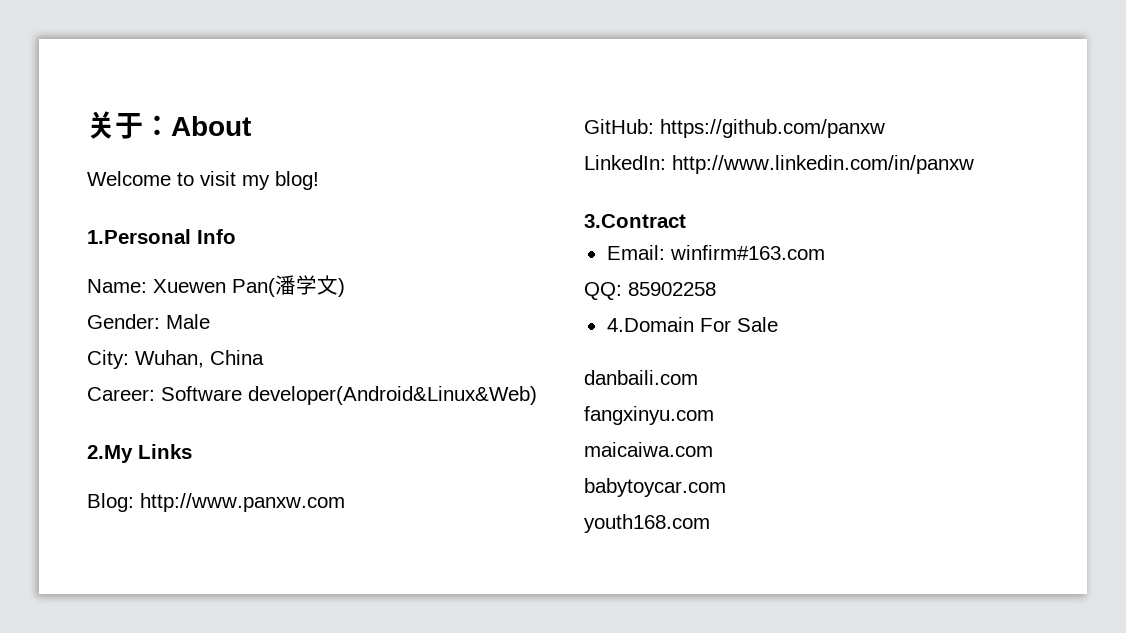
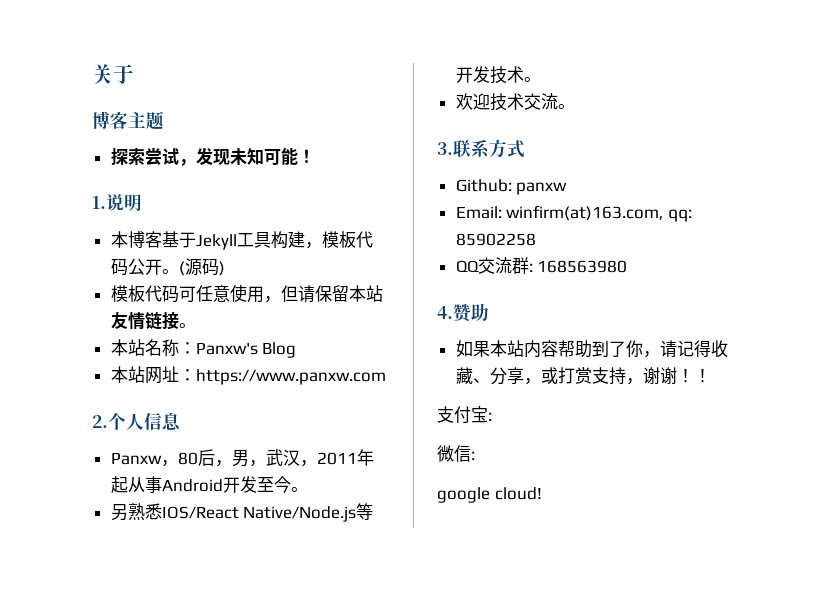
[143,115,251,136] [87,171,319,190] [87,229,236,244] [87,275,345,297] [87,314,210,329] [87,350,264,369] [87,386,537,405] [87,444,192,463] [87,493,345,512] [584,119,885,138] [584,155,974,174] [584,214,686,228] ：About // Welcome to visit my blog! // 1.Personal Info // Name: Xuewen Pan(潘学文) // Gender: Male // City: Wuhan, China // Career: Software developer(Android&Linux&Web) // 2.My Links // Blog: http://www.panxw.com // GitHub: https://github.com/panxw // LinkedIn: http://www.linkedin.com/in/panxw // 3.Contract -> [92,111,164,130] [110,147,315,166] [92,194,142,211] [110,231,373,250] [110,258,225,276] [110,284,383,303] [110,311,196,330] [110,339,297,358] [110,366,386,385] [92,412,181,431] [110,449,374,467] [110,476,308,493] [110,503,374,522] [455,66,541,84] [455,93,575,111] [437,139,525,158] [455,179,568,195] // 博客主题 // 探索尝试，发现未知可能！ // 1.说明 // 本博客基于Jekyll工具构建，模板代码公开。(源码) // 模板代码可任意使用，但请保留本站友情链接。 // 本站名称：Panxw's Blog // 本站网址：https://www.panxw.com // 2.个人信息 // Panxw，80后，男，武汉，2011年起从事Android开发至今。 // 另熟悉IOS/React Native/Node.js等开发技术。 // 欢迎技术交流。 // 3.联系方式 // Github: panxw
[669,245,825,260] [584,282,622,300] winfirm#163.com // QQ: -> [506,205,692,222] winfirm(at)163.com, qq:
[606,317,778,332] [584,370,698,385] [584,406,714,425] [584,442,713,457] [584,478,726,497] [584,514,710,533] 4.Domain For Sale // danbaili.com // fangxinyu.com // maicaiwa.com // babytoycar.com // youth168.com -> [455,257,628,274] [437,303,489,322] [455,340,728,358] [455,367,711,385] [437,406,492,424] [437,445,475,462] [437,487,542,503] QQ交流群: 168563980 // 4.赞助 // 如果本站内容帮助到了你，请记得收藏、分享，或打赏支持，谢谢！！ // 支付宝: // 微信: // google cloud!

